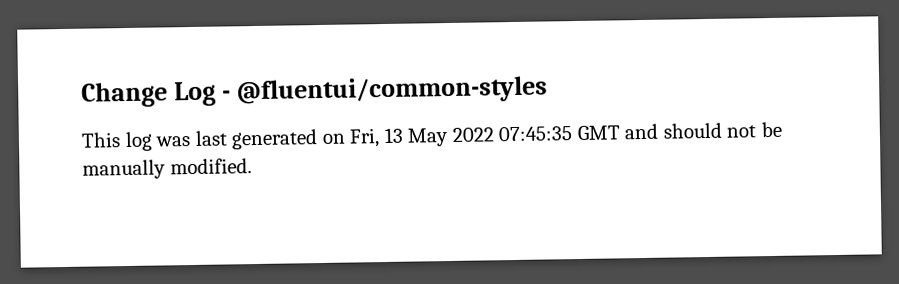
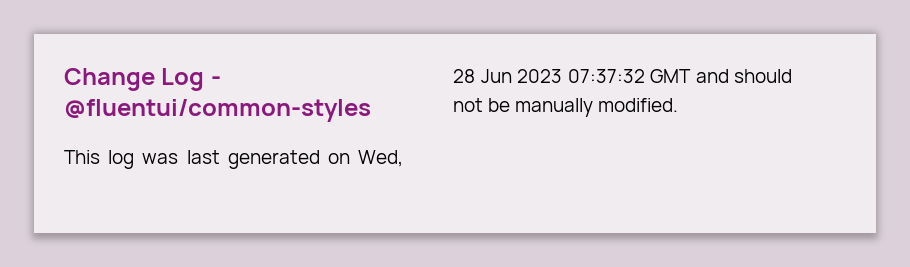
[349,126,573,148] Fri, 13 May 2022 07:45:35 -> [358,150,403,167] [453,69,645,83] Wed, 28 Jun 2023 07:37:32

